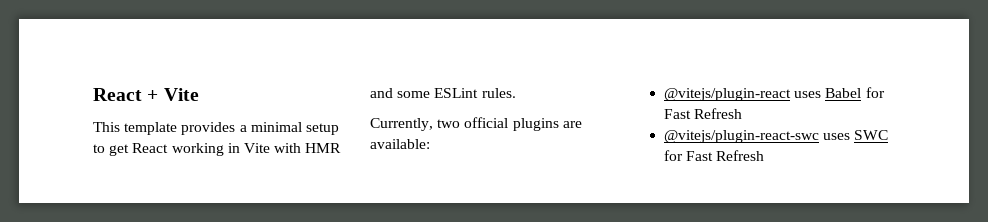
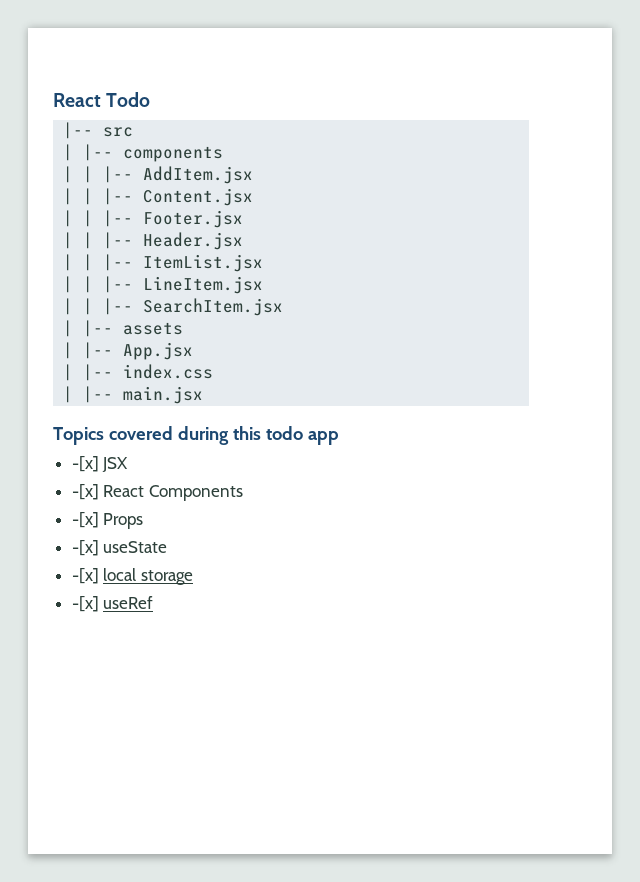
[93,88,199,101] [93,122,339,135] [93,143,342,156] [370,88,516,98] [370,117,582,131] [370,139,430,149] [664,87,885,101] [664,108,743,119] [664,130,889,143] [664,150,765,161] React + Vite // This template provides a minimal setup to get React working in Vite with HMR and some ESLint rules. // Currently, two official plugins are available: // @vitejs/plugin-react uses Babel for Fast Refresh // @vitejs/plugin-react-swc uses SWC for Fast Refresh -> [53,92,151,107] [63,122,134,139] [63,144,224,162] [63,166,254,184] [63,188,254,206] [63,210,244,228] [63,232,244,250] [63,254,264,272] [63,276,264,294] [63,298,284,316] [63,320,184,337] [63,342,194,360] [63,364,214,381] [63,386,204,404] [53,426,339,445] [71,456,129,472] [71,484,243,501] [71,512,144,529] [71,540,168,556] [71,568,193,585] [71,596,154,612] React Todo // |-- src // | |-- components // | | |-- AddItem.jsx // | | |-- Content.jsx // | | |-- Footer.jsx // | | |-- Header.jsx // | | |-- ItemList.jsx // | | |-- LineItem.jsx // | | |-- SearchItem.jsx // | |-- assets // | |-- App.jsx // | |-- index.css // | |-- main.jsx // Topics covered during this todo app // -[x] JSX // -[x] React Components // -[x] Props // -[x] useState // -[x] local storage // -[x] useRef

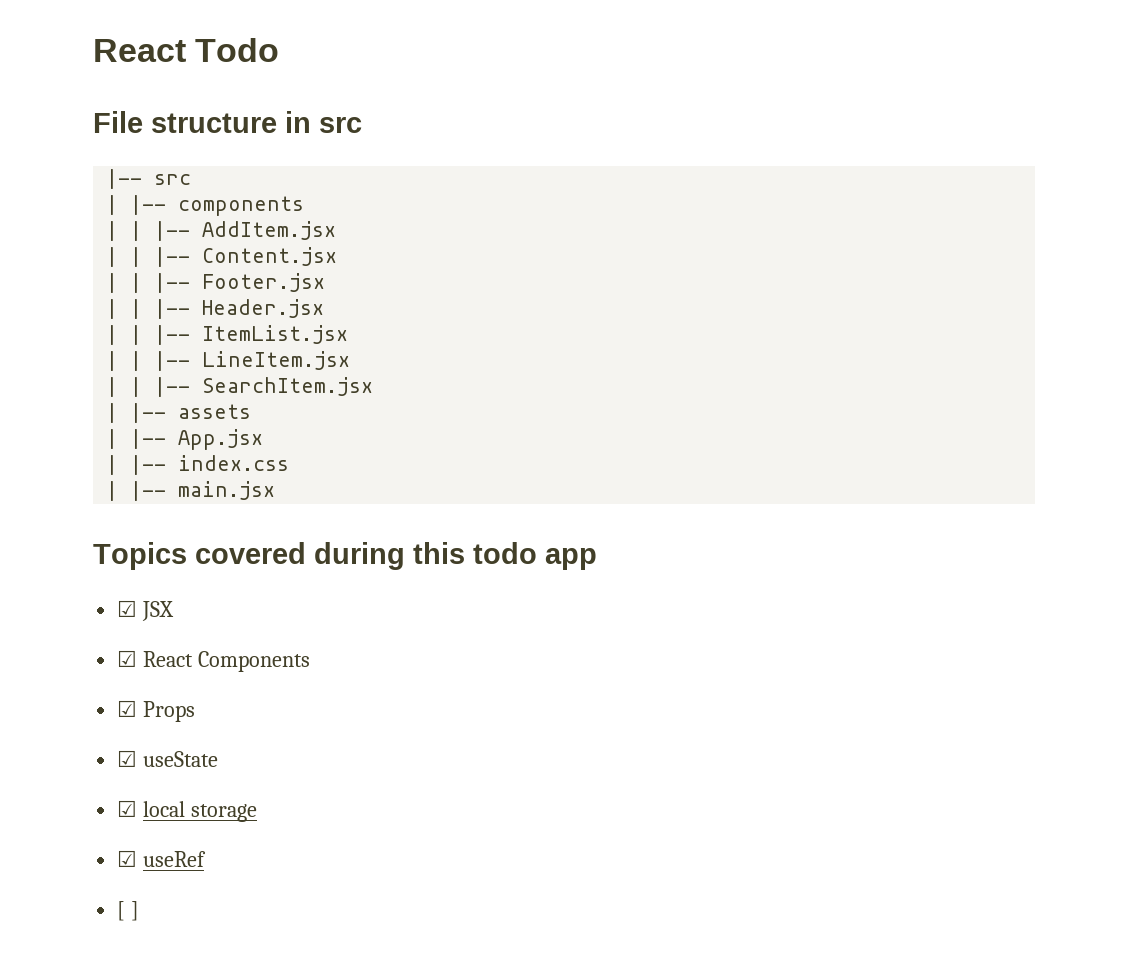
(151, 99) none -> [93,111,362,133] // File structure in src
[71,456,99,472] -[x] -> [117,600,138,617] ☑
[71,484,99,500] -[x] -> [117,650,138,667] ☑
[71,512,99,528] -[x] -> [117,700,138,717] ☑
[71,540,99,556] -[x] -> [117,750,138,767] ☑
[71,568,99,584] -[x] -> [117,800,138,817] ☑
[71,596,99,612] -[x] -> [117,850,138,867] ☑
(154, 602) none -> [117,901,140,921] // [ ]

